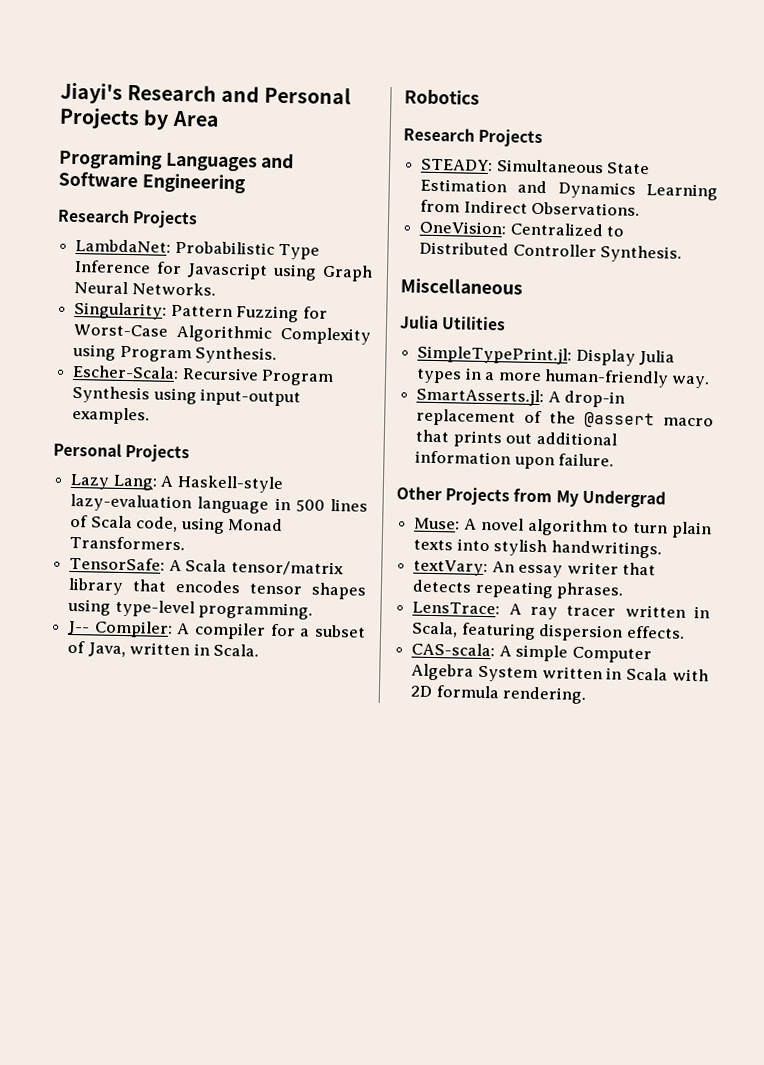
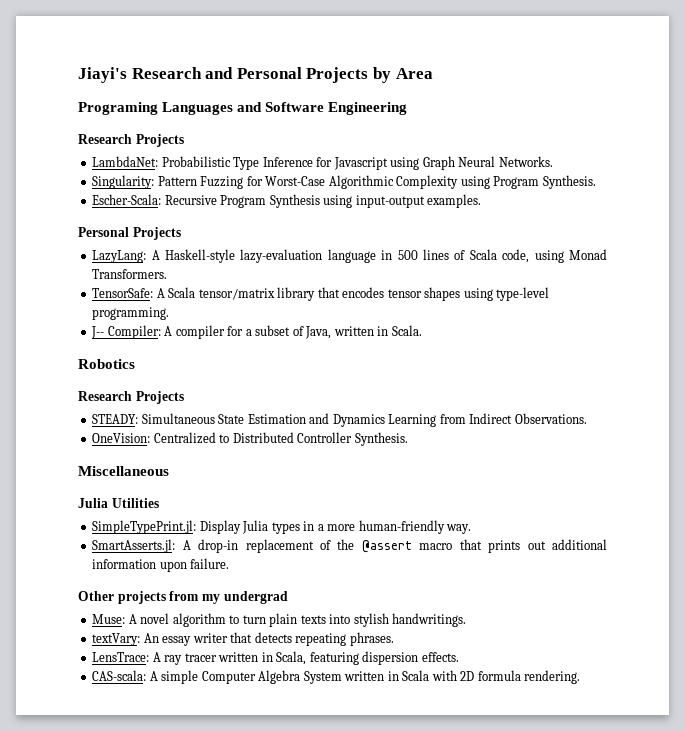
[70,473,158,491] Lazy Lang: -> [92,250,147,263] LazyLang:
[445,487,666,509] Projects from My Undergrad -> [117,591,288,604] projects from my undergrad

